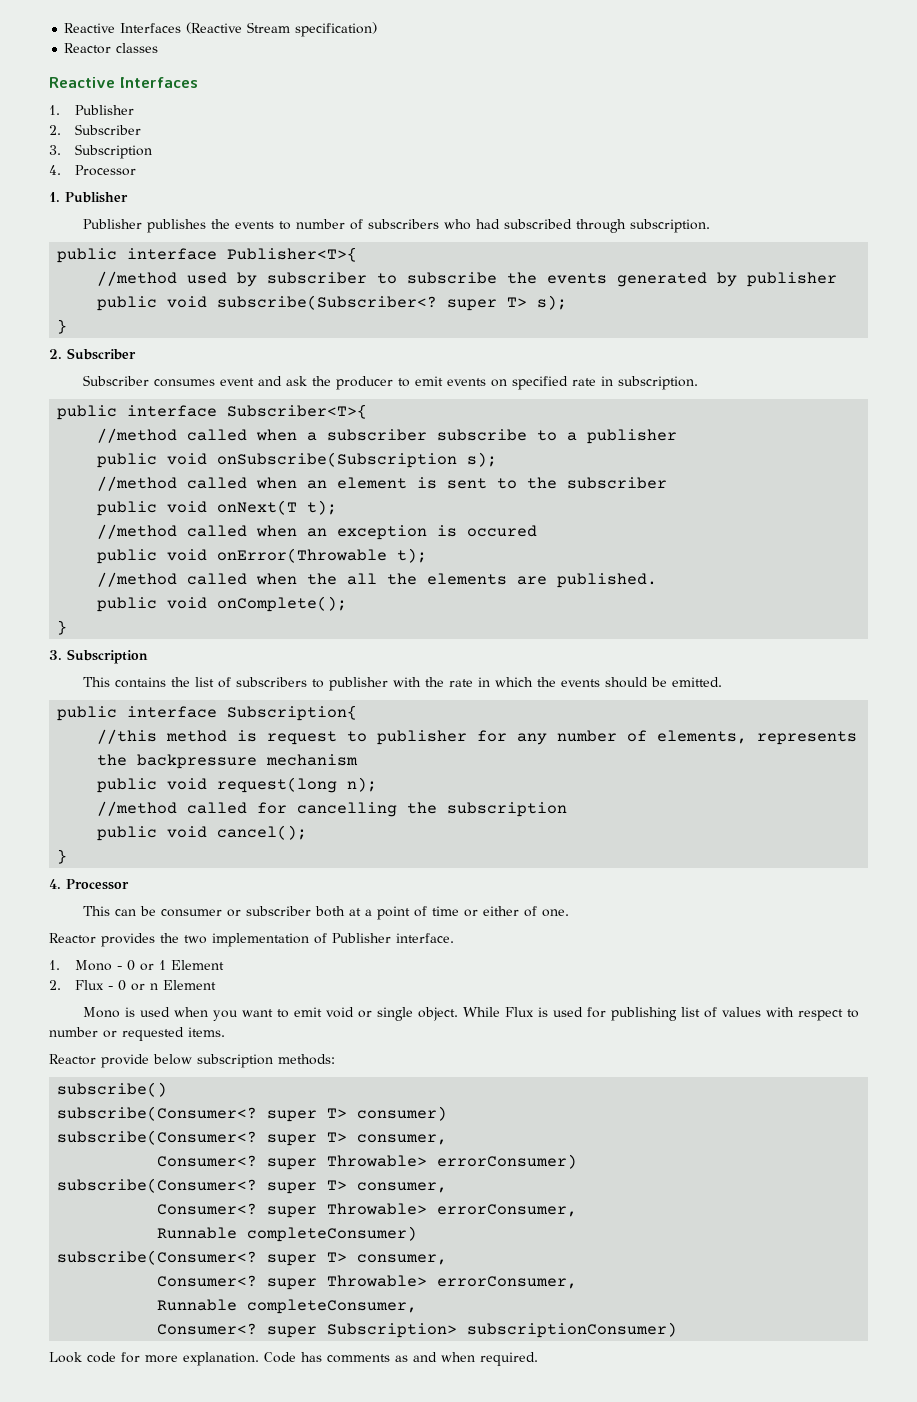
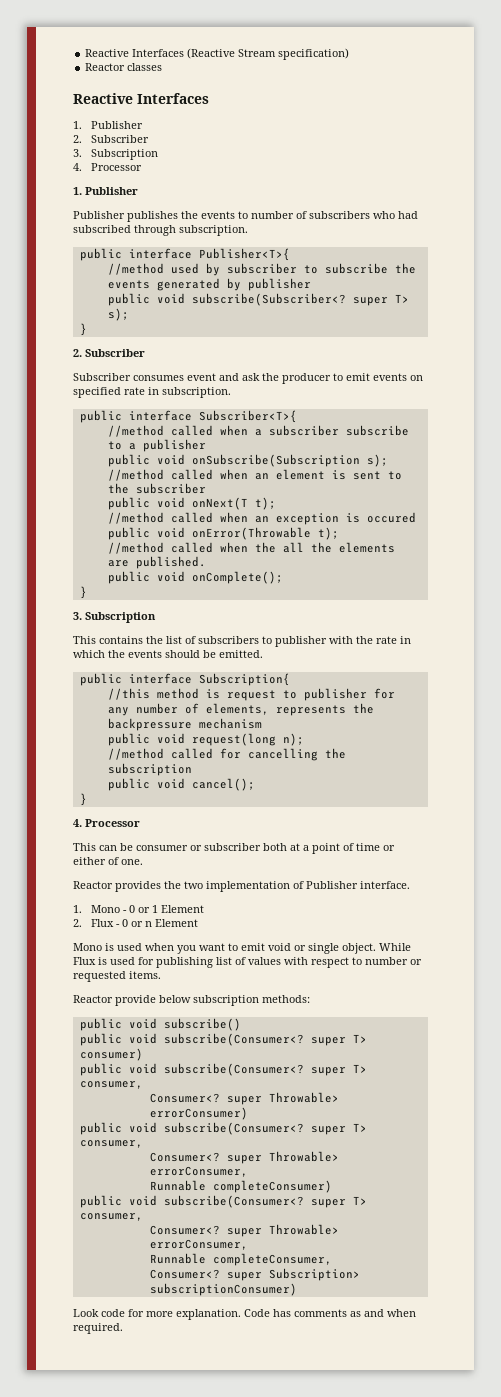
(335, 1059) none -> [79,1018,157,1031] public void
(168, 1089) none -> [79,1033,157,1046] public void
(448, 1113) none -> [79,1063,157,1076] public void
(578, 1161) none -> [79,1122,157,1135] public void
(418, 1234) none -> [79,1195,157,1208] public void

